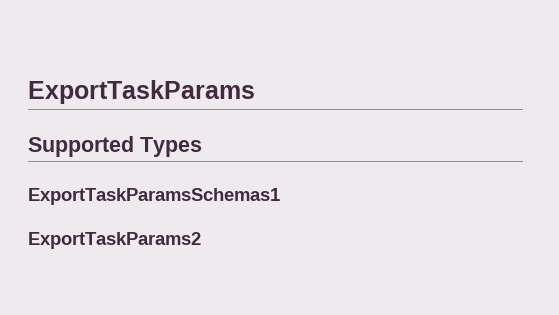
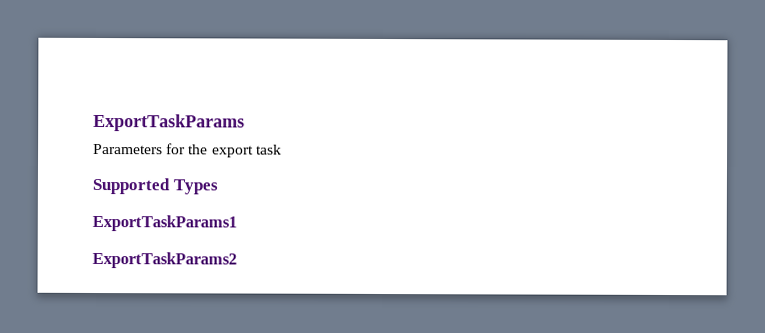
(255, 92) none -> [93,143,282,158] // Parameters for the export task
[28,188,280,205] ExportTaskParamsSchemas1 -> [92,214,237,232] ExportTaskParams1

